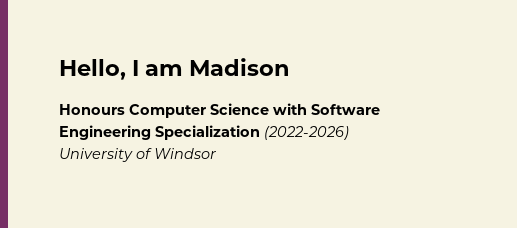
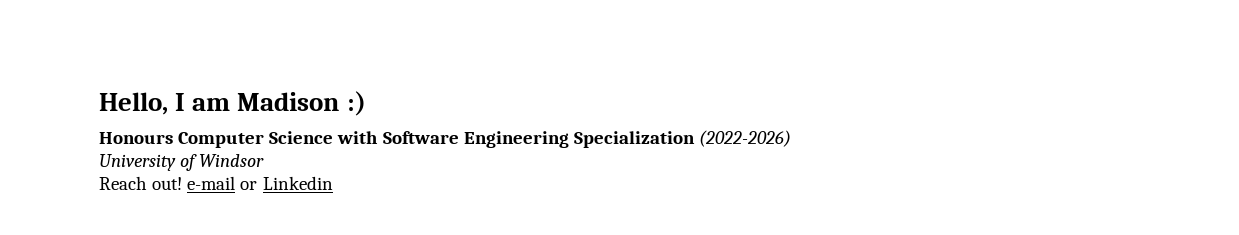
(291, 67) none -> [346,91,366,116] :)
(217, 153) none -> [99,176,333,190] // Reach out! e-mail or Linkedin

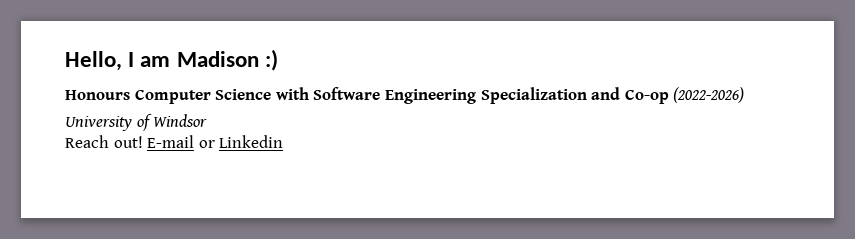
(695, 139) none -> [591,87,669,104] and Co-op
[187,176,236,190] e-mail -> [147,135,195,148] E-mail

